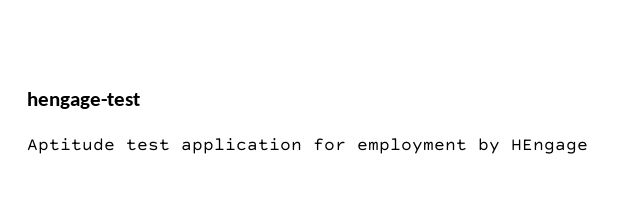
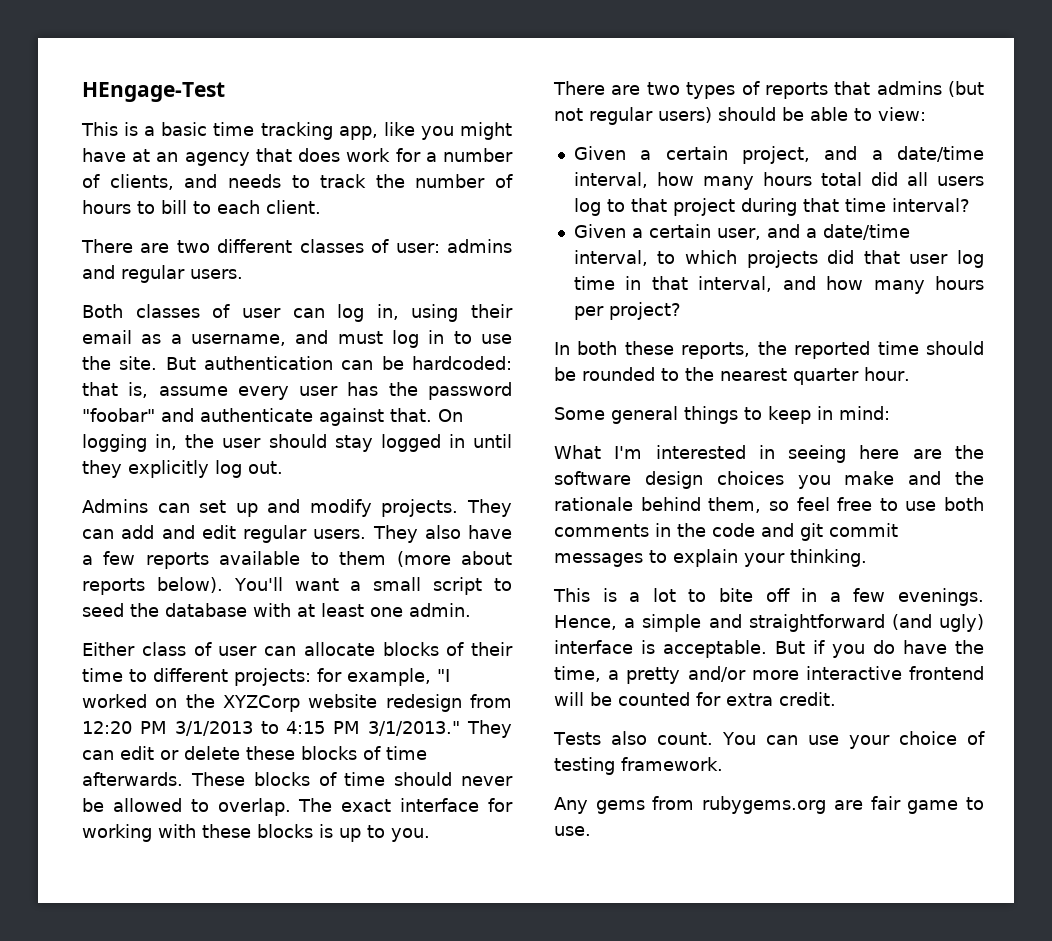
[27,92,140,109] [27,138,588,154] hengage-test // Aptitude test application for employment by HEngage -> [82,82,225,102] [81,122,512,140] [82,148,513,166] [82,174,513,190] [82,200,321,214] [81,239,512,253] [82,265,243,283] [82,304,513,322] [82,330,512,348] [82,356,512,370] [82,382,512,400] [82,408,463,426] [82,434,512,452] [82,460,283,478] [82,499,512,517] [82,525,512,543] [82,551,512,569] [82,577,513,595] [82,603,471,617] [82,642,513,656] [82,668,450,686] [82,694,512,712] [82,720,512,738] [82,746,427,760] [82,772,513,786] [82,798,513,816] [82,824,430,842] [553,81,984,99] [554,107,926,125] [573,146,984,164] [573,172,984,190] [573,198,970,216] [573,224,910,240] [573,250,985,268] [573,276,984,294] [573,302,681,320] [554,341,984,359] [554,367,910,385] [554,406,890,424] [554,445,984,463] [554,471,984,489] [554,497,984,513] [554,523,898,541] [554,549,867,567] [553,588,984,606] [554,614,984,632] [554,640,984,658] [554,666,984,684] [554,692,836,706] [553,731,985,749] [554,757,723,775] [554,796,984,814] [554,826,591,836] HEngage-Test // This is a basic time tracking app, like you might have at an agency that does work for a number of clients, and needs to track the number of hours to bill to each client. // There are two different classes of user: admins and regular users. // Both classes of user can log in, using their email as a username, and must log in to use the site. But authentication can be hardcoded: that is, assume every user has the password "foobar" and authenticate against that. On logging in, the user should stay logged in until they explicitly log out. // Admins can set up and modify projects. They can add and edit regular users. They also have a few reports available to them (more about reports below). You'll want a small script to seed the database with at least one admin. // Either class of user can allocate blocks of their time to different projects: for example, "I worked on the XYZCorp website redesign from 12:20 PM 3/1/2013 to 4:15 PM 3/1/2013." They can edit or delete these blocks of time afterwards. These blocks of time should never be allowed to overlap. The exact interface for working with these blocks is up to you. // There are two types of reports that admins (but not regular users) should be able to view: // Given a certain project, and a date/time interval, how many hours total did all users log to that project during that time interval? // Given a certain user, and a date/time interval, to which projects did that user log time in that interval, and how many hours per project? // In both these reports, the reported time should be rounded to the nearest quarter hour. // Some general things to keep in mind: // What I'm interested in seeing here are the software design choices you make and the rationale behind them, so feel free to use both comments in the code and git commit messages to explain your thinking. // This is a lot to bite off in a few evenings. Hence, a simple and straightforward (and ugly) interface is acceptable. But if you do have the time, a pretty and/or more interactive frontend will be counted for extra credit. // Tests also count. You can use your choice of testing framework. // Any gems from rubygems.org are fair game to use.

